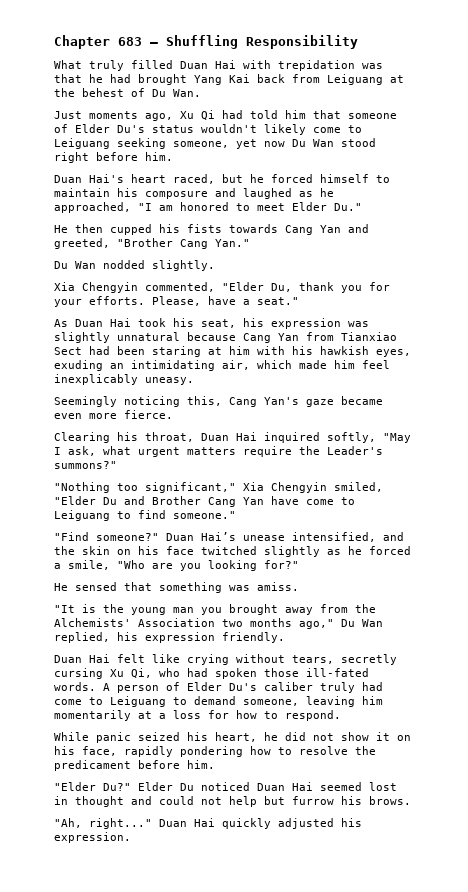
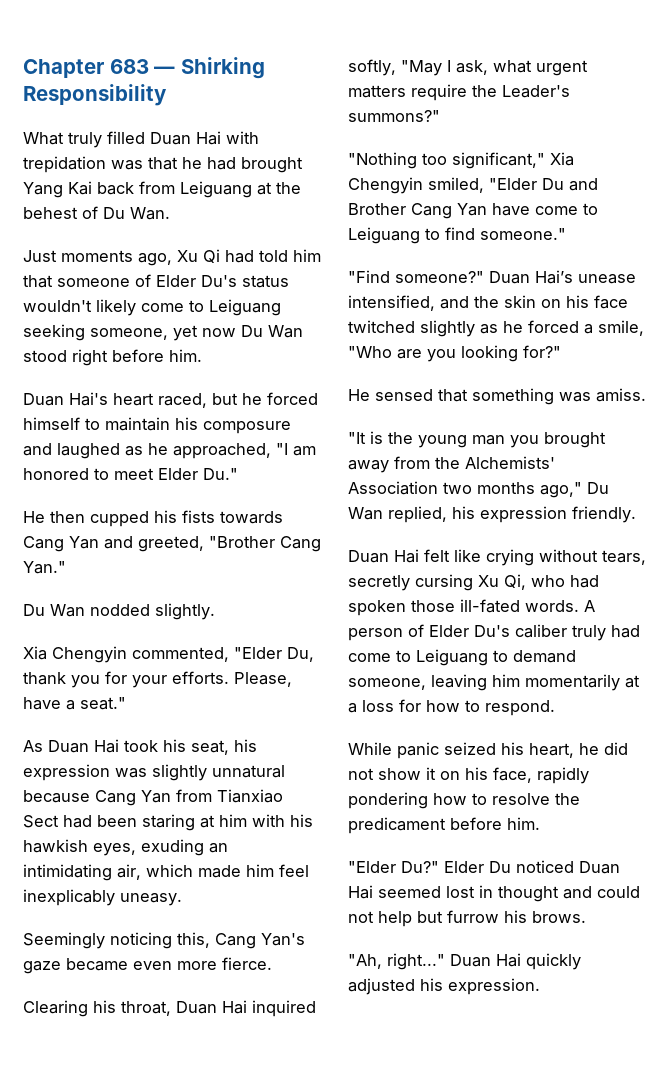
[166,35,238,49] Shuffling -> [180,57,265,79] Shirking

